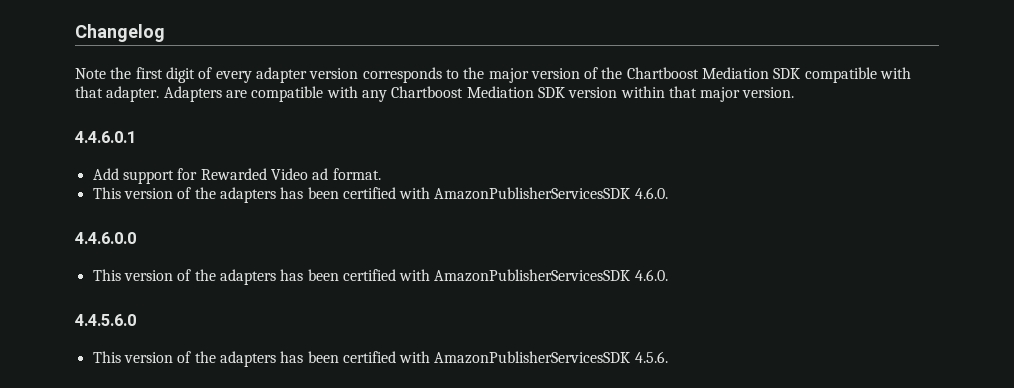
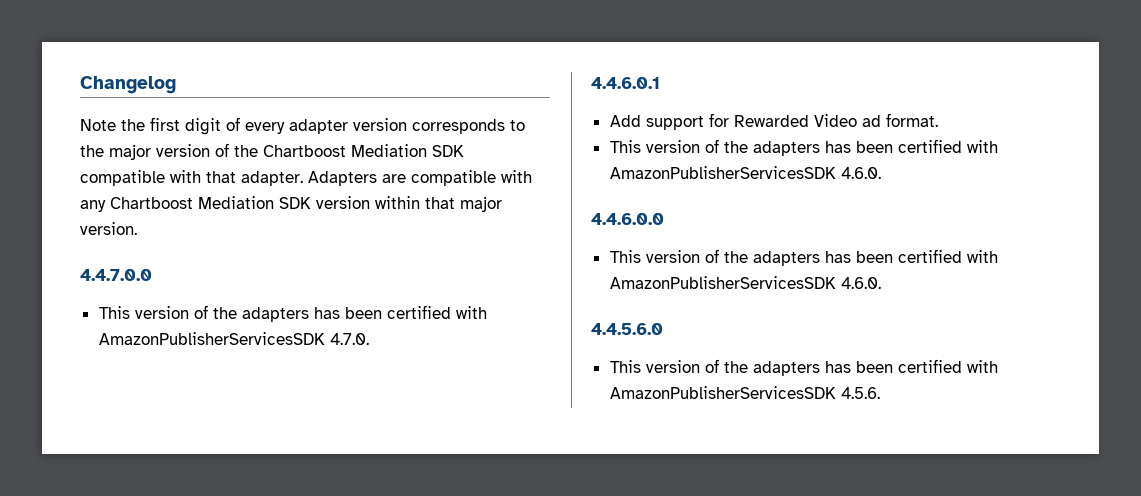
(795, 92) none -> [80,269,152,281] [98,305,487,322] [98,332,369,345] // 4.4.7.0.0 // This version of the adapters has been certified with AmazonPublisherServicesSDK 4.7.0.

